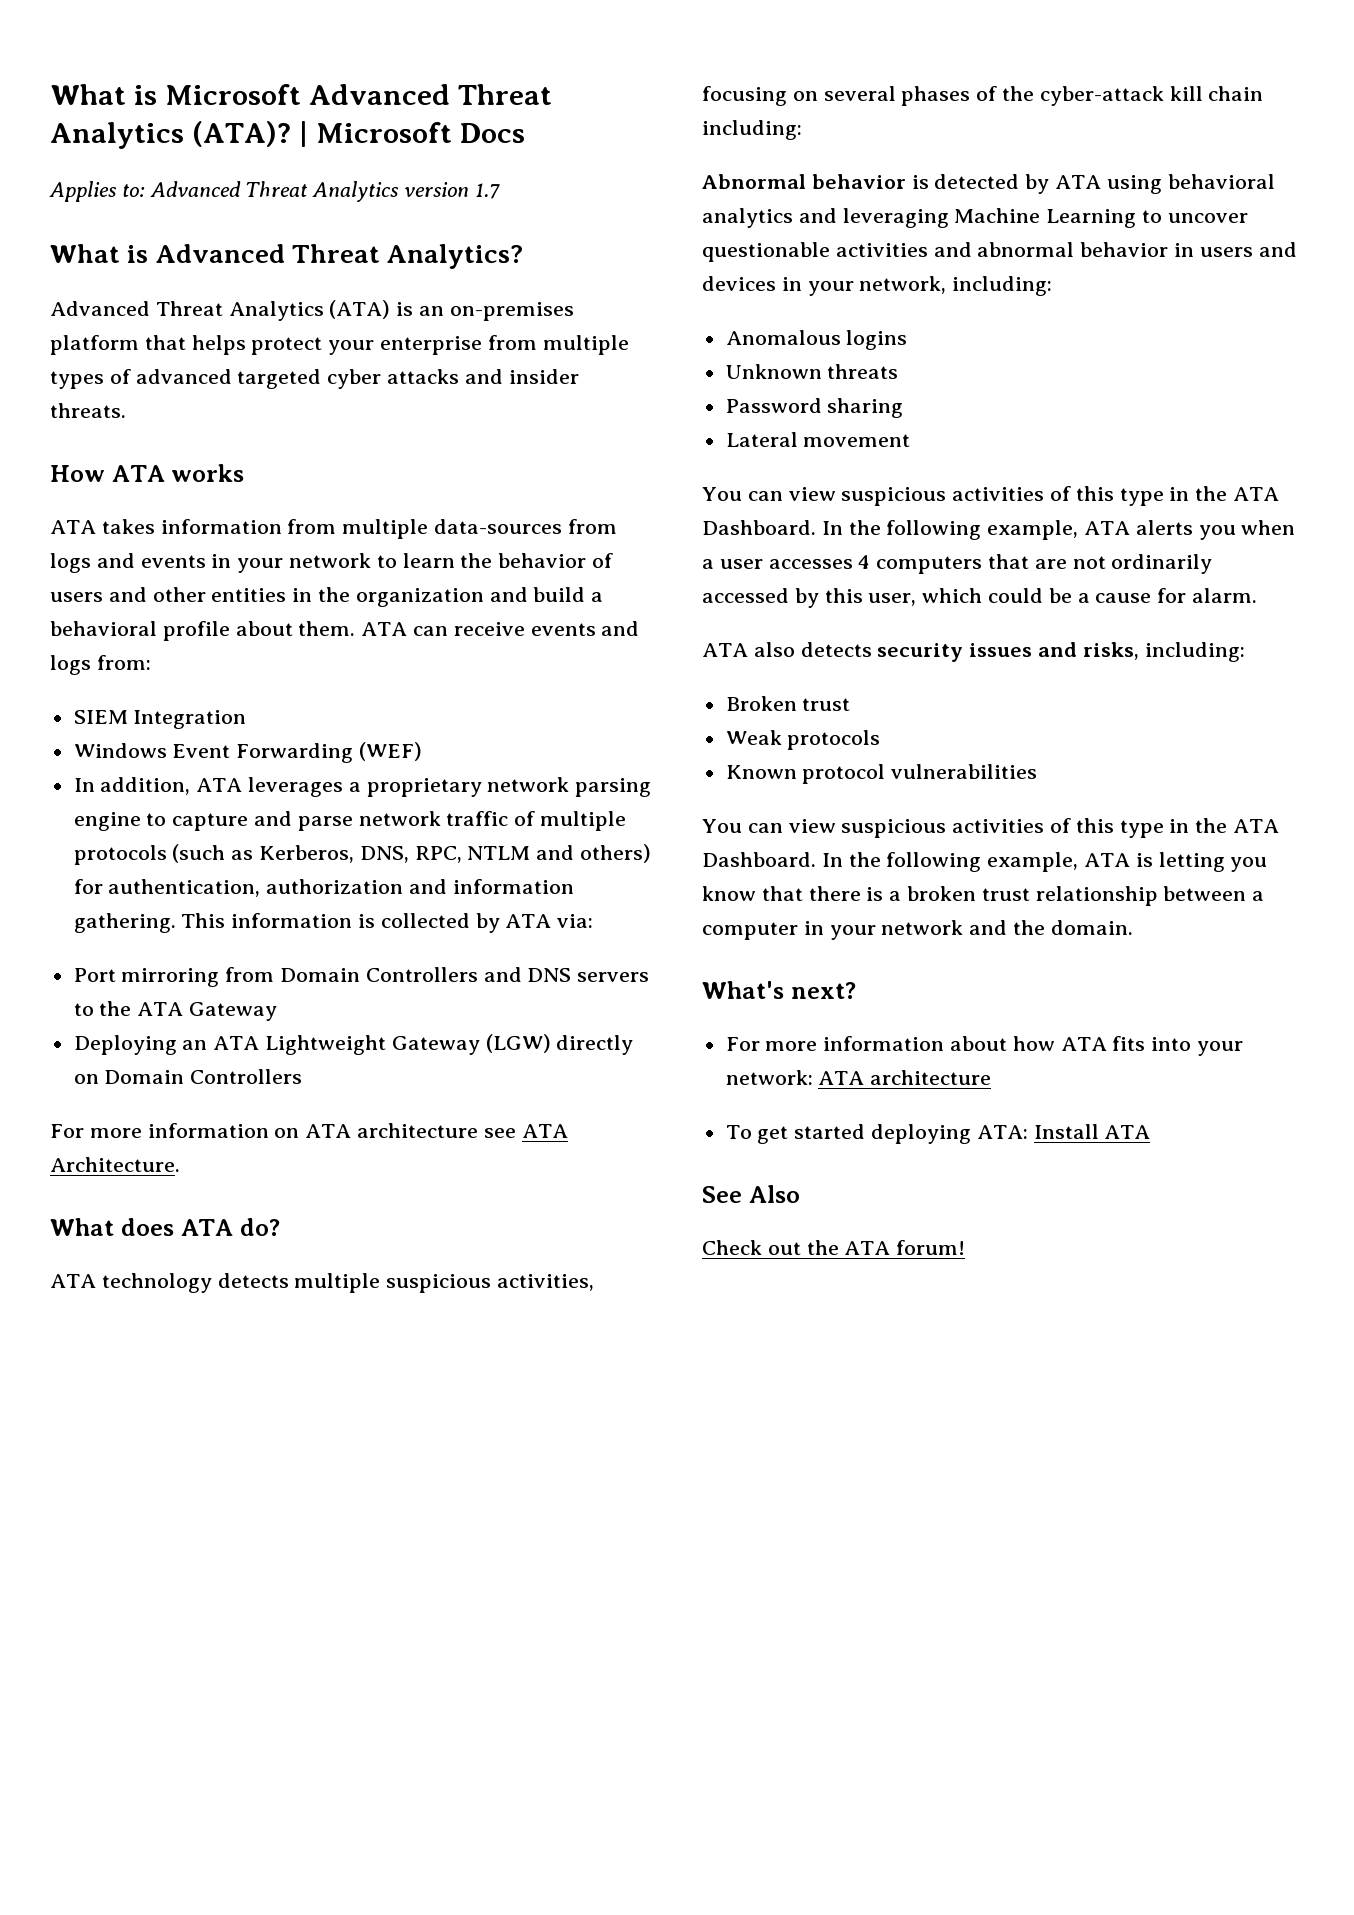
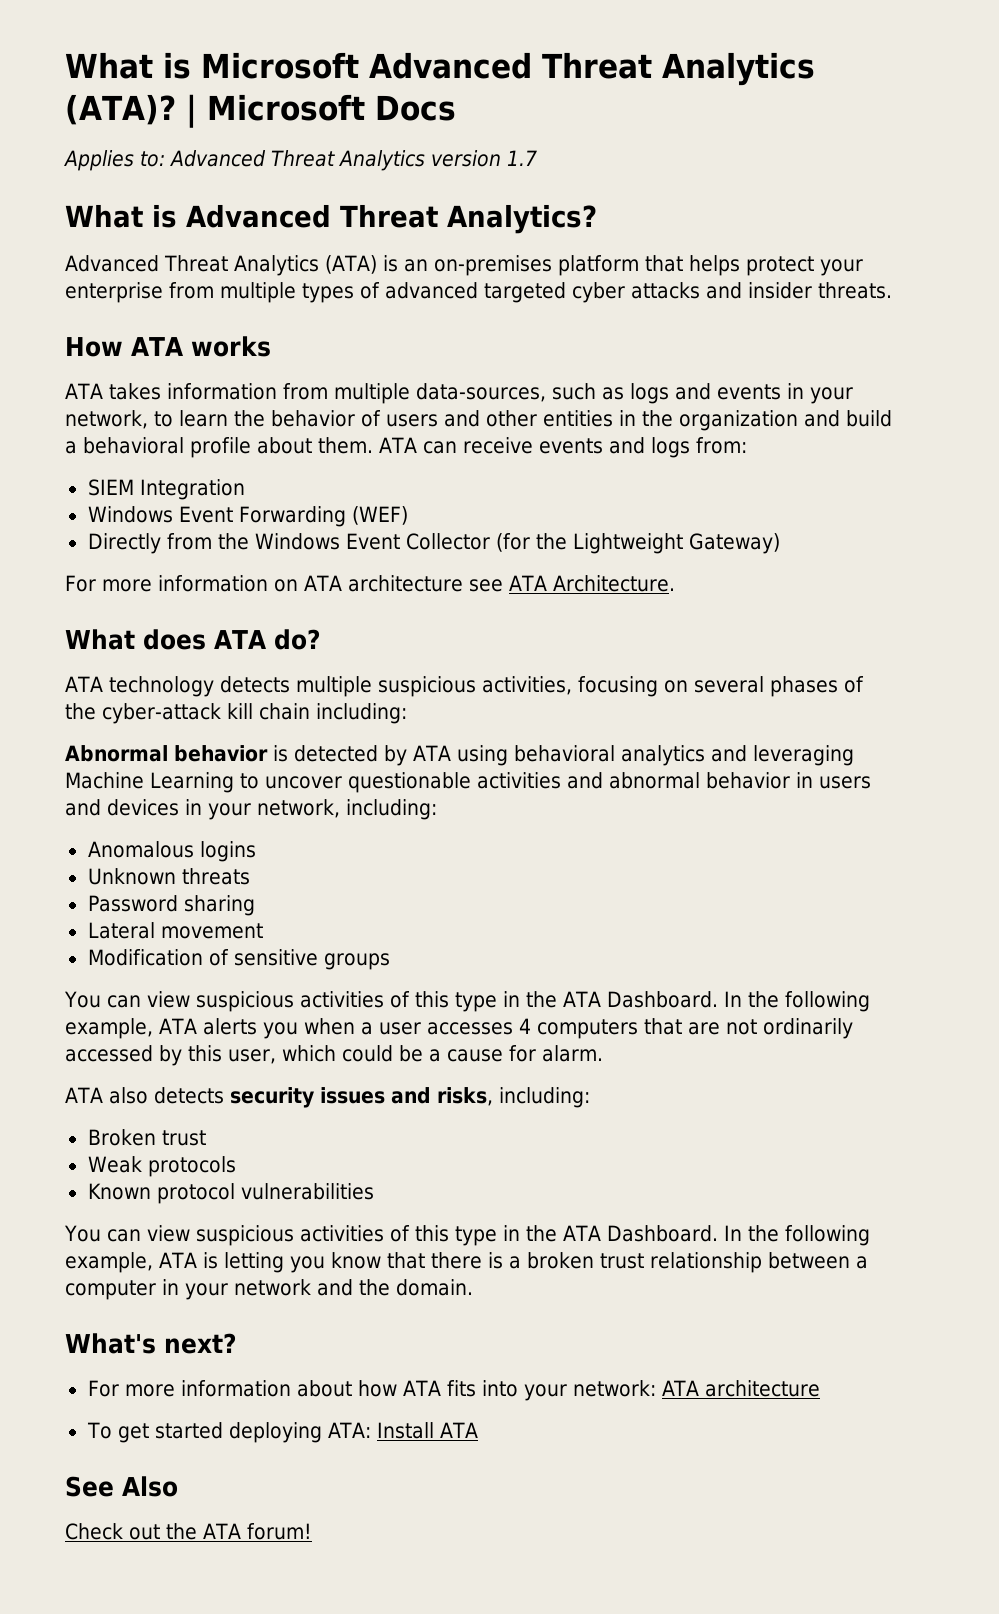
[433,519,617,534] data-sources from -> [415,383,624,402] data-sources, such as
[289,553,372,568] network -> [65,410,148,429] network,
[73,777,652,797] [73,811,627,831] [73,844,652,865] [73,879,574,897] [73,913,594,933] [73,967,650,987] [73,1001,278,1021] [73,1034,634,1055] [73,1069,303,1084] In addition, ATA leverages a proprietary network parsing engine to capture and parse network traffic of multiple protocols (such as Kerberos, DNS, RPC, NTLM and others) for authentication, authorization and information gathering. This information is collected by ATA via: // Port mirroring from Domain Controllers and DNS servers to the ATA Gateway // Deploying an ATA Lightweight Gateway (LGW) directly on Domain Controllers -> [87,533,780,554] Directly from the Windows Event Collector (for the Lightweight Gateway)
(911, 440) none -> [87,949,390,970] // Modification of sensitive groups

